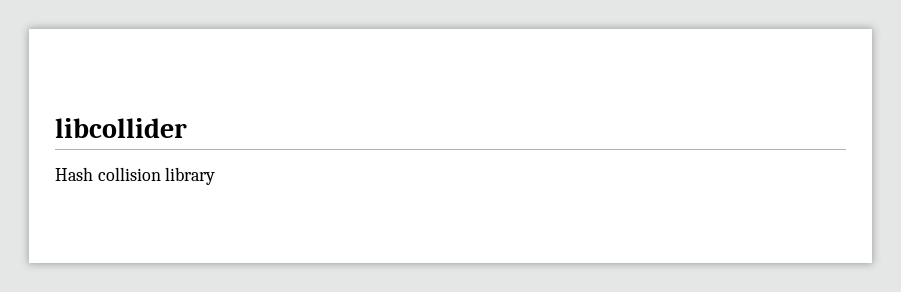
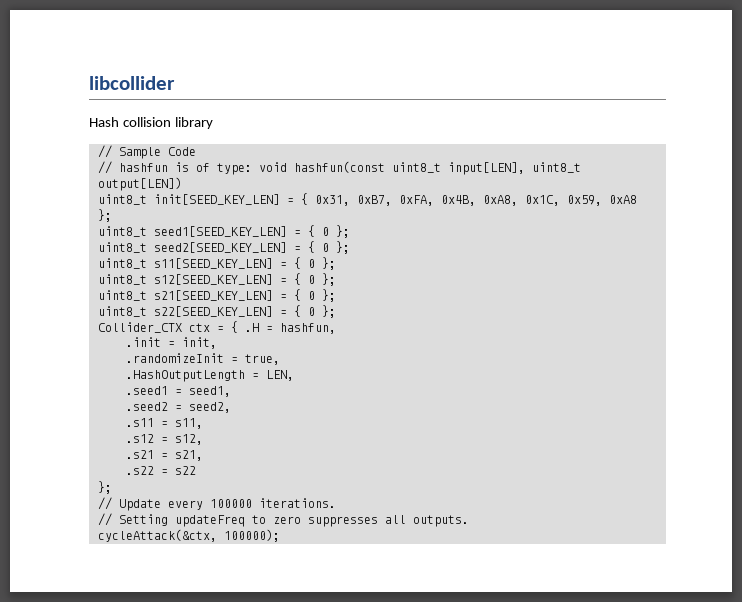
(216, 176) none -> [97,145,196,159] [97,161,581,175] [97,177,182,191] [97,193,637,206] [97,209,112,222] [97,225,350,238] [97,241,350,254] [97,257,336,270] [97,273,336,286] [97,289,336,302] [97,305,336,318] [97,321,336,334] [125,337,217,349] [125,353,280,365] [125,370,294,382] [125,386,231,397] [125,402,231,413] [125,418,203,429] [125,434,203,445] [125,450,203,461] [125,466,196,475] [97,481,112,494] [97,497,336,511] [97,513,469,527] [97,529,280,542] // // Sample Code // // hashfun is of type: void hashfun(const uint8_t input[LEN], uint8_t output[LEN]) // uint8_t init[SEED_KEY_LEN] = { 0x31, 0xB7, 0xFA, 0x4B, 0xA8, 0x1C, 0x59, 0xA8 }; // uint8_t seed1[SEED_KEY_LEN] = { 0 }; // uint8_t seed2[SEED_KEY_LEN] = { 0 }; // uint8_t s11[SEED_KEY_LEN] = { 0 }; // uint8_t s12[SEED_KEY_LEN] = { 0 }; // uint8_t s21[SEED_KEY_LEN] = { 0 }; // uint8_t s22[SEED_KEY_LEN] = { 0 }; // Collider_CTX ctx = { .H = hashfun, // .init = init, // .randomizeInit = true, // .HashOutputLength = LEN, // .seed1 = seed1, // .seed2 = seed2, // .s11 = s11, // .s12 = s12, // .s21 = s21, // .s22 = s22 // }; // // Update every 100000 iterations. // // Setting updateFreq to zero suppresses all outputs. // cycleAttack(&ctx, 100000);

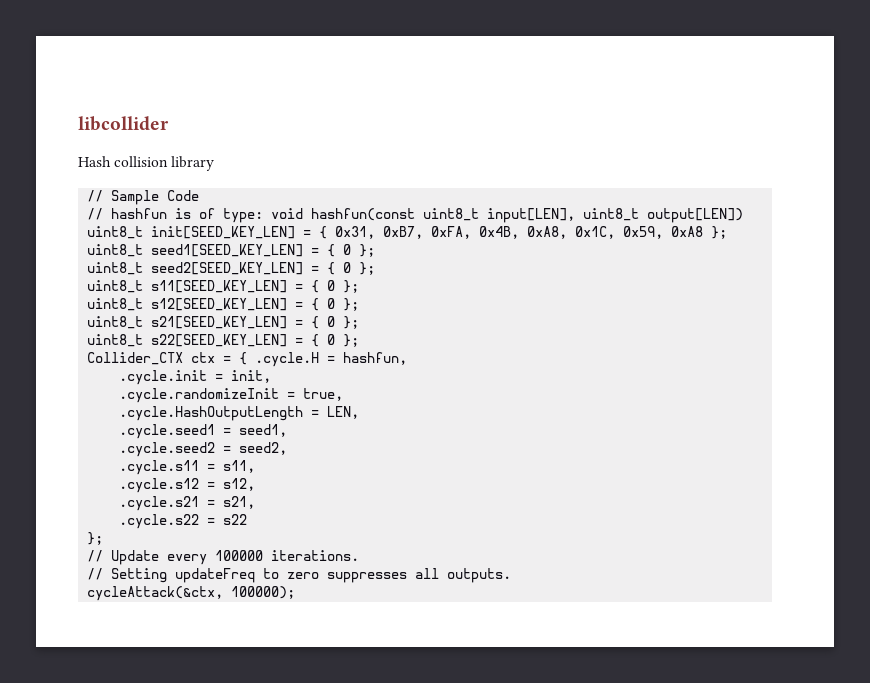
[244,323,259,332] .H -> [255,352,320,367] .cycle.H
[125,337,161,347] .init -> [119,370,208,385] .cycle.init
[125,353,224,363] .randomizeInit -> [119,388,280,403] .cycle.randomizeInit
[125,370,245,382] .HashOutputLength -> [119,406,304,421] .cycle.HashOutputLength
[125,386,168,395] .seed1 -> [119,424,216,439] .cycle.seed1
[125,402,168,411] .seed2 -> [119,442,216,457] .cycle.seed2
[125,418,154,427] .s11 -> [119,460,200,475] .cycle.s11
[125,434,154,443] .s12 -> [119,478,200,493] .cycle.s12
[125,450,154,459] .s21 -> [119,496,200,511] .cycle.s21
[125,466,154,475] .s22 -> [119,514,200,529] .cycle.s22

